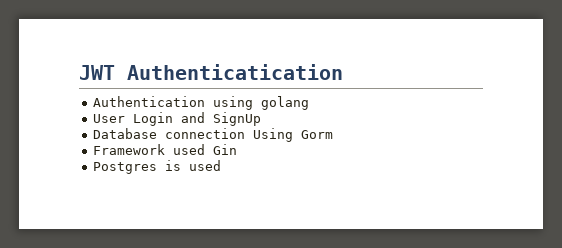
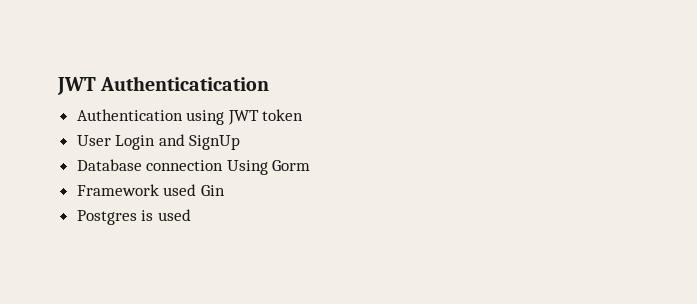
[260,96,309,110] golang -> [227,109,304,125] JWT token

